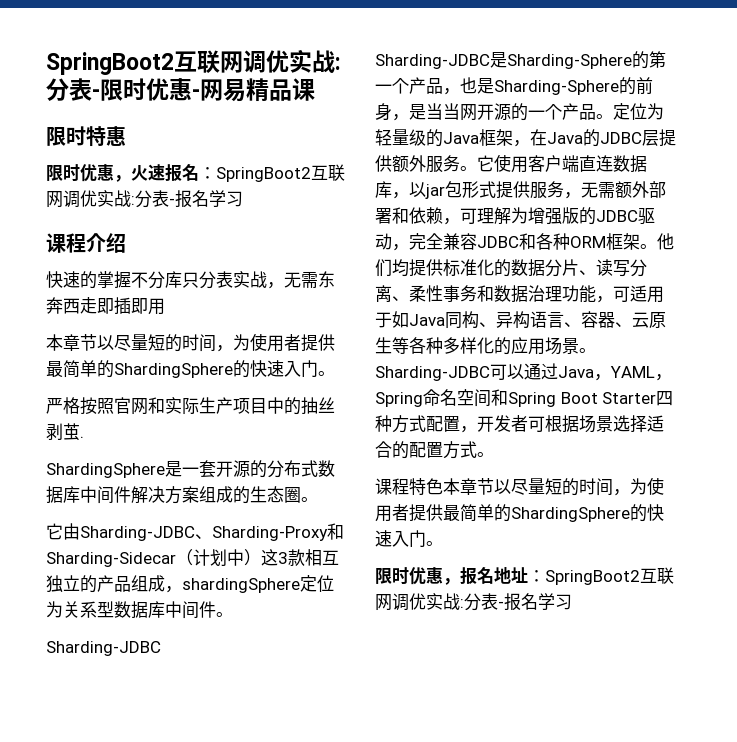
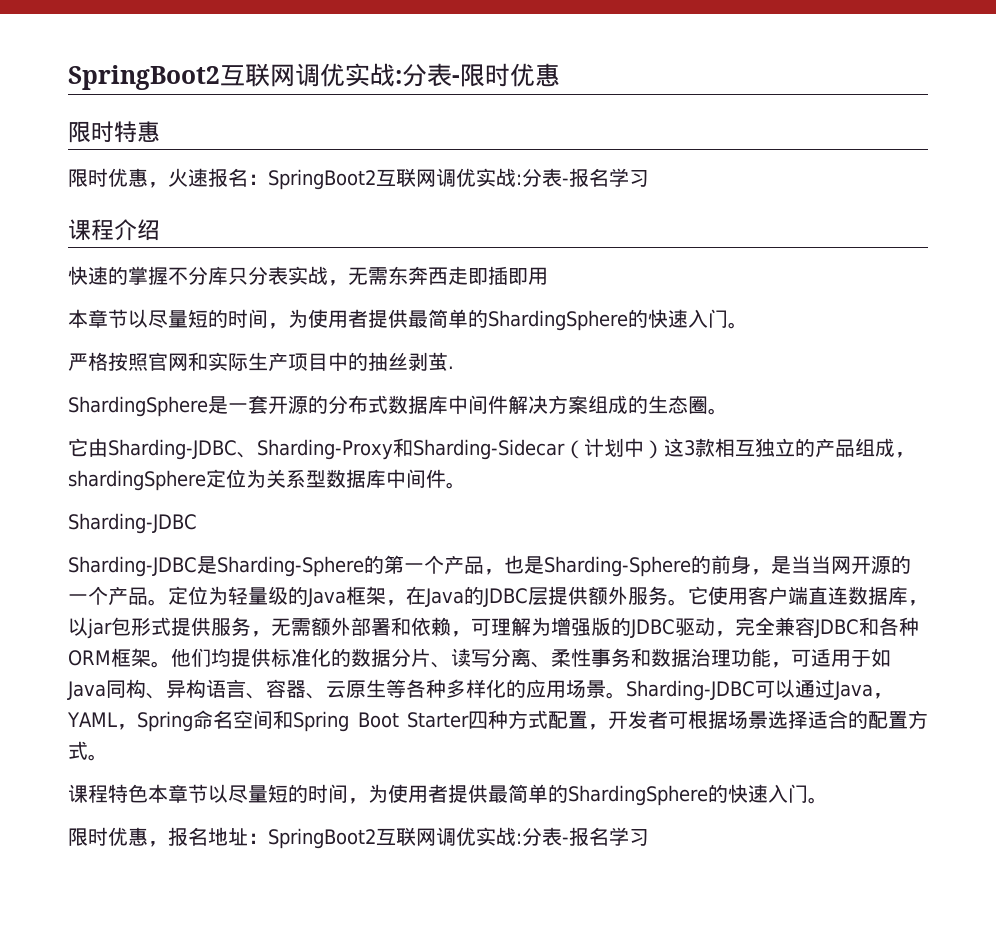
[192,78,315,102] -网易精品课 -> (560, 75) none

